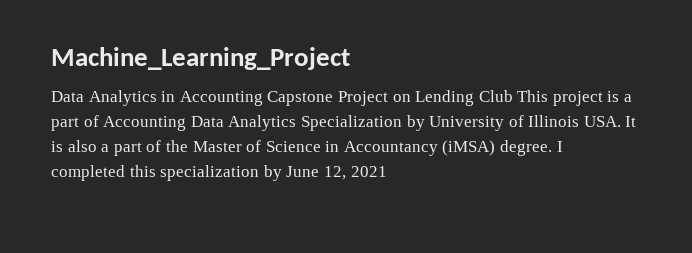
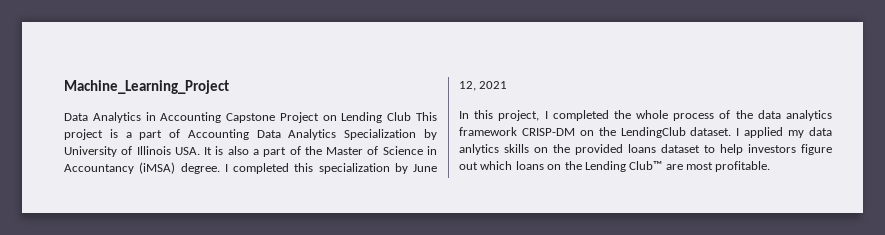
(387, 171) none -> [459,110,832,121] [459,127,833,138] [459,144,832,155] [459,161,771,172] // In this project, I completed the whole process of the data analytics framework CRISP-DM on the LendingClub dataset. I applied my data anlytics skills on the provided loans dataset to help investors figure out which loans on the Lending Club™ are most profitable.

